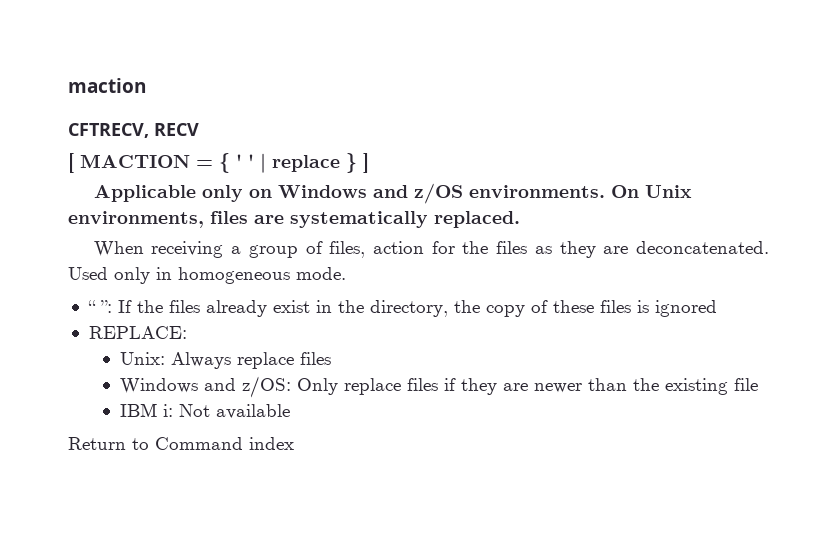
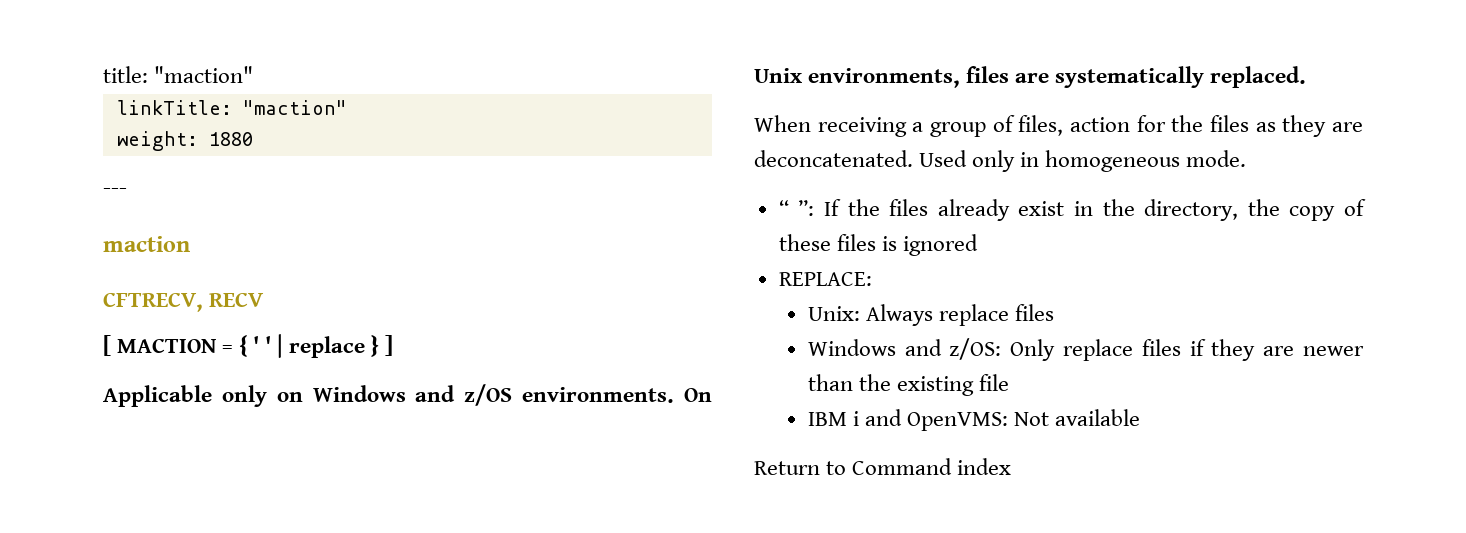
(68, 85) none -> [103,66,254,83] [116,100,347,115] [116,131,253,151] [103,188,127,194] title: "maction" // linkTitle: "maction" // weight: 1880 // --- //
[162,404,173,417] i: -> [852,409,1009,431] i and OpenVMS:

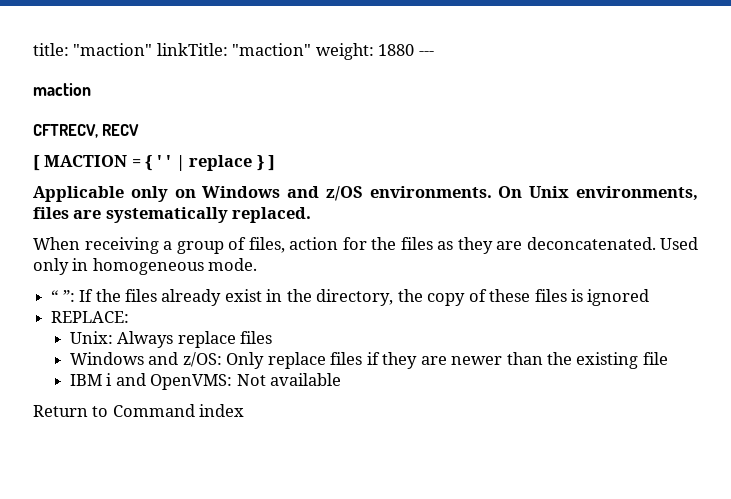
(254, 74) // -> (153, 49) none
(347, 107) // -> (312, 49) none
(253, 139) // -> (415, 50) none

